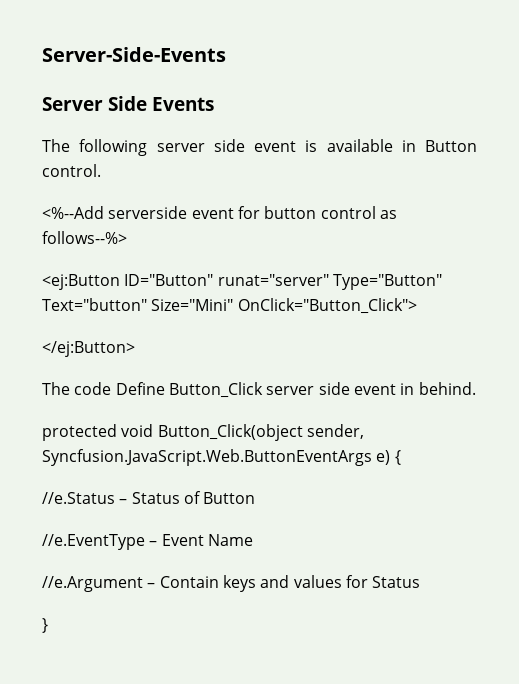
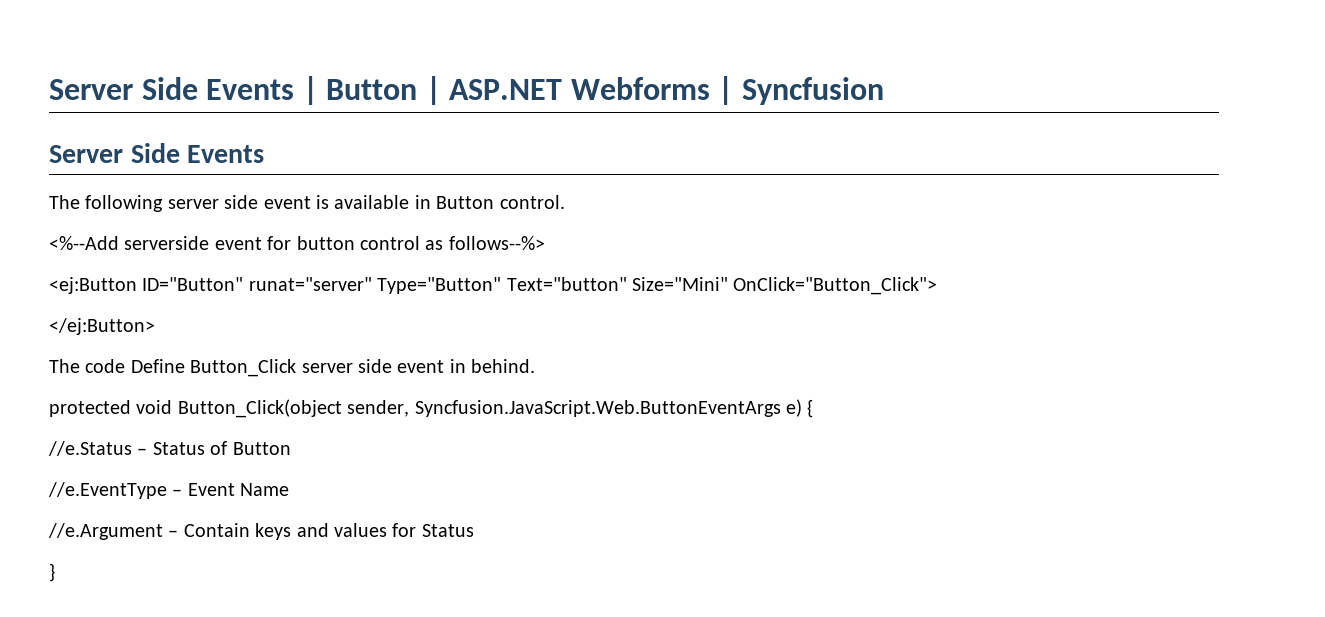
[42,47,226,62] Server-Side-Events -> [49,76,884,105] Server Side Events | Button | ASP.NET Webforms | Syncfusion

